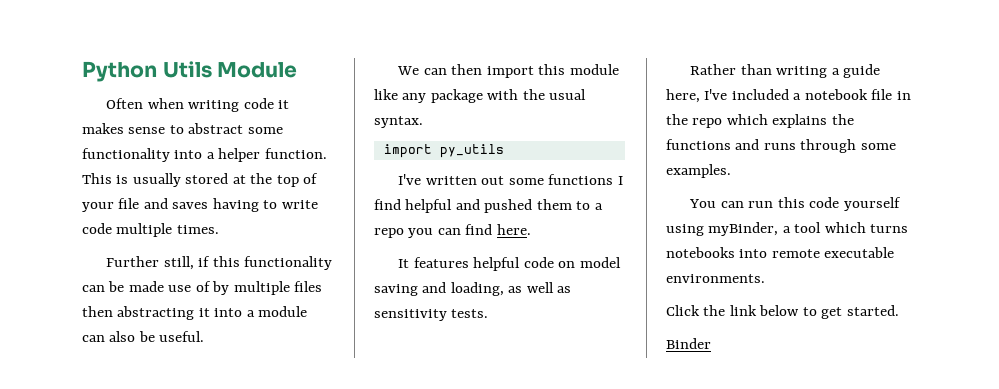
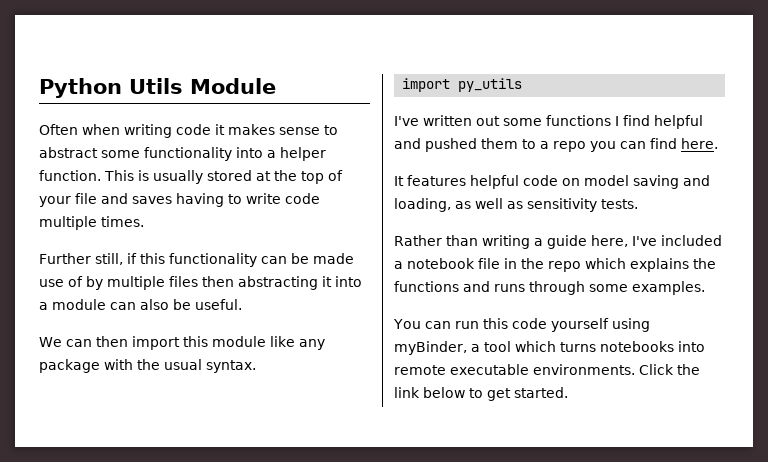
(765, 278) // -> (635, 369) none
[666,338,711,349] // Binder -> (568, 392) none

